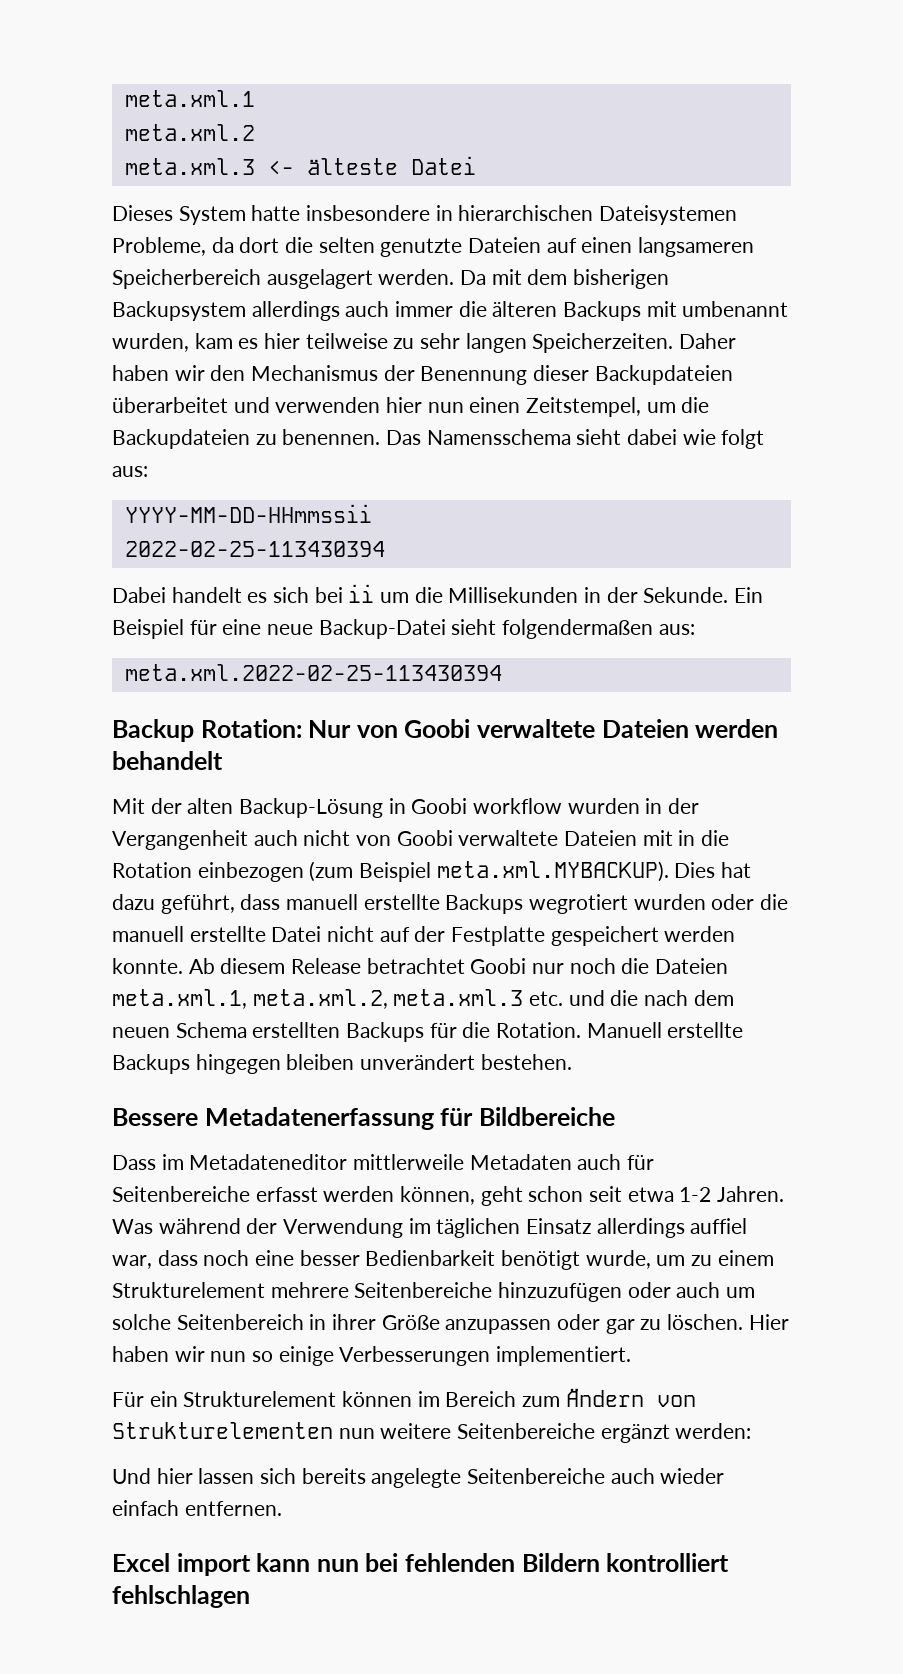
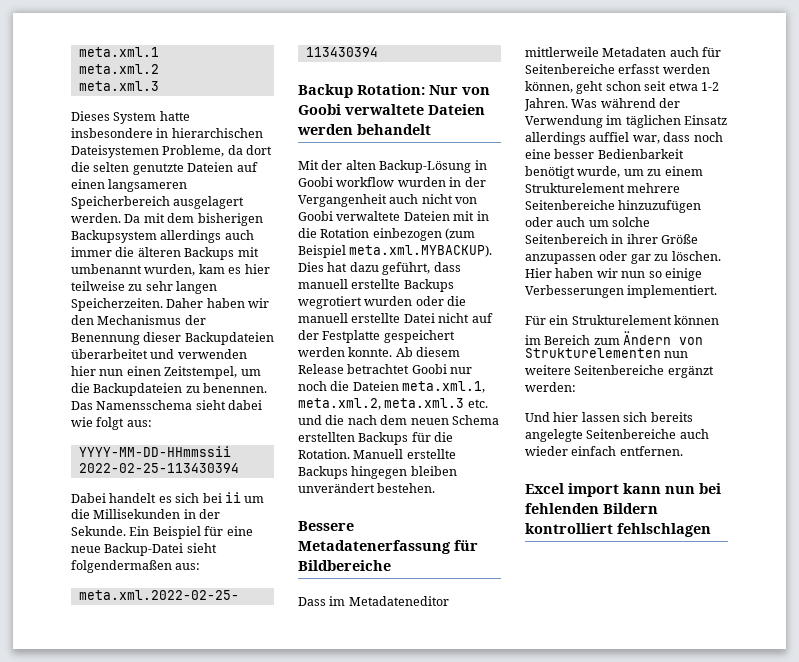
[267,156,476,175] <- älteste Datei -> (159, 86) none

